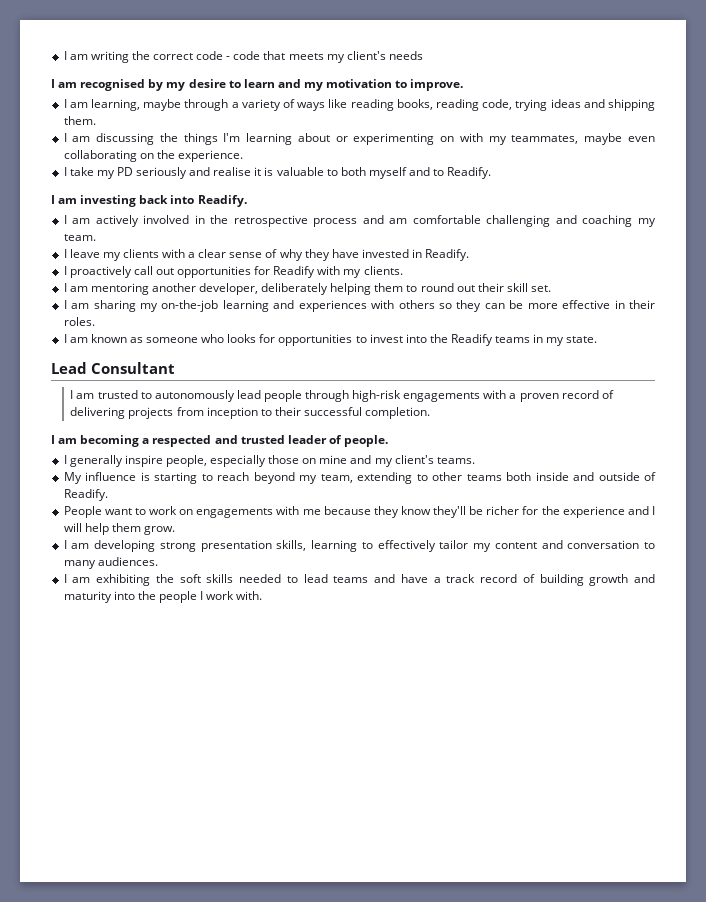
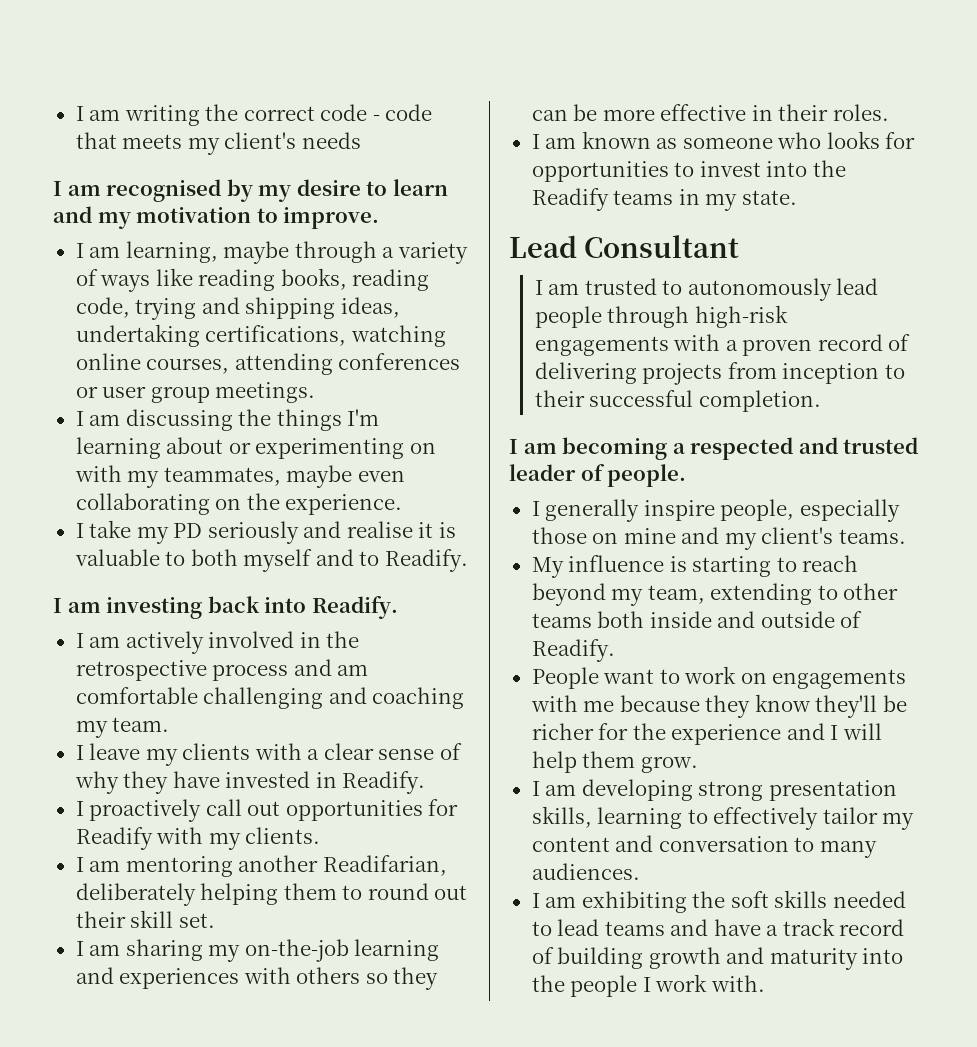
[550,99,581,108] ideas -> (197, 309) none
[63,116,96,125] them. -> [340,297,400,318] [75,324,446,347] [75,353,461,375] [75,382,316,403] ideas, undertaking certifications, watching online courses, attending conferences or user group meetings.
[199,283,259,295] developer, -> [322,855,447,876] Readifarian,

